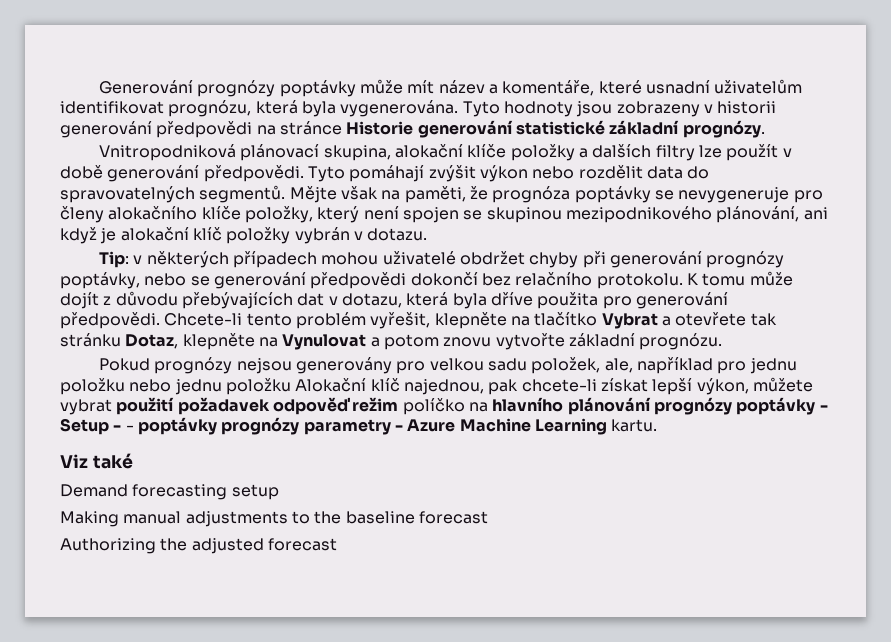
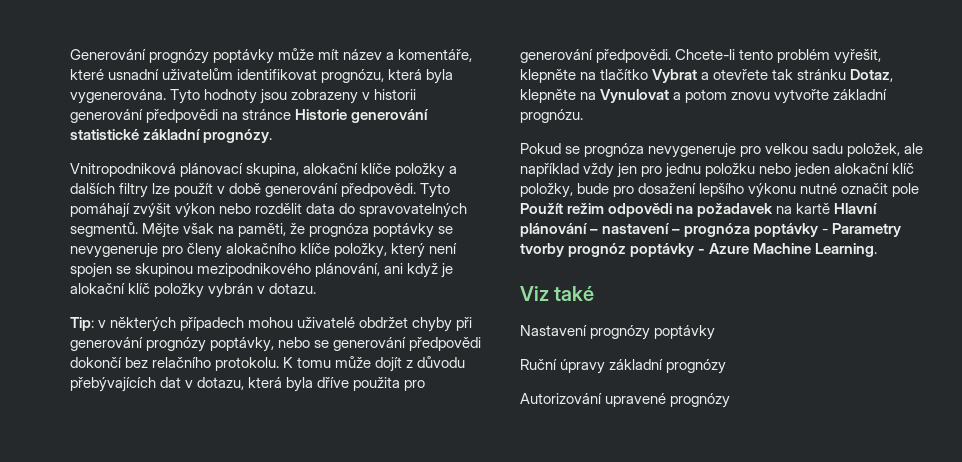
[154,357,393,374] prognózy nejsou generovány -> [565,143,737,158] se prognóza nevygeneruje
[604,357,797,374] [60,377,813,395] [60,397,828,415] [60,417,391,435] ale, například pro jednu položku nebo jednu položku Alokační klíč najednou, pak chcete-li získat lepší výkon, můžete vybrat použití požadavek odpověď režim políčko na hlavního plánování prognózy poptávky - Setup - - poptávky prognózy parametry -> [904,143,924,154] [520,163,915,178] [520,183,920,198] [520,203,879,217] [520,223,902,237] [520,243,695,257] ale například vždy jen pro jednu položku nebo jeden alokační klíč položky, bude pro dosažení lepšího výkonu nutné označit pole Použít režim odpovědi na požadavek na kartě Hlavní plánování – nastavení – prognóza poptávky - Parametry tvorby prognóz poptávky
[534,418,658,435] Learning kartu. -> [815,243,878,257] Learning.
[60,484,279,500] [60,511,488,527] [60,538,337,554] Demand forecasting setup // Making manual adjustments to the baseline forecast // Authorizing the adjusted forecast -> [520,325,716,340] [520,359,727,374] [520,393,731,408] Nastavení prognózy poptávky // Ruční úpravy základní prognózy // Autorizování upravené prognózy

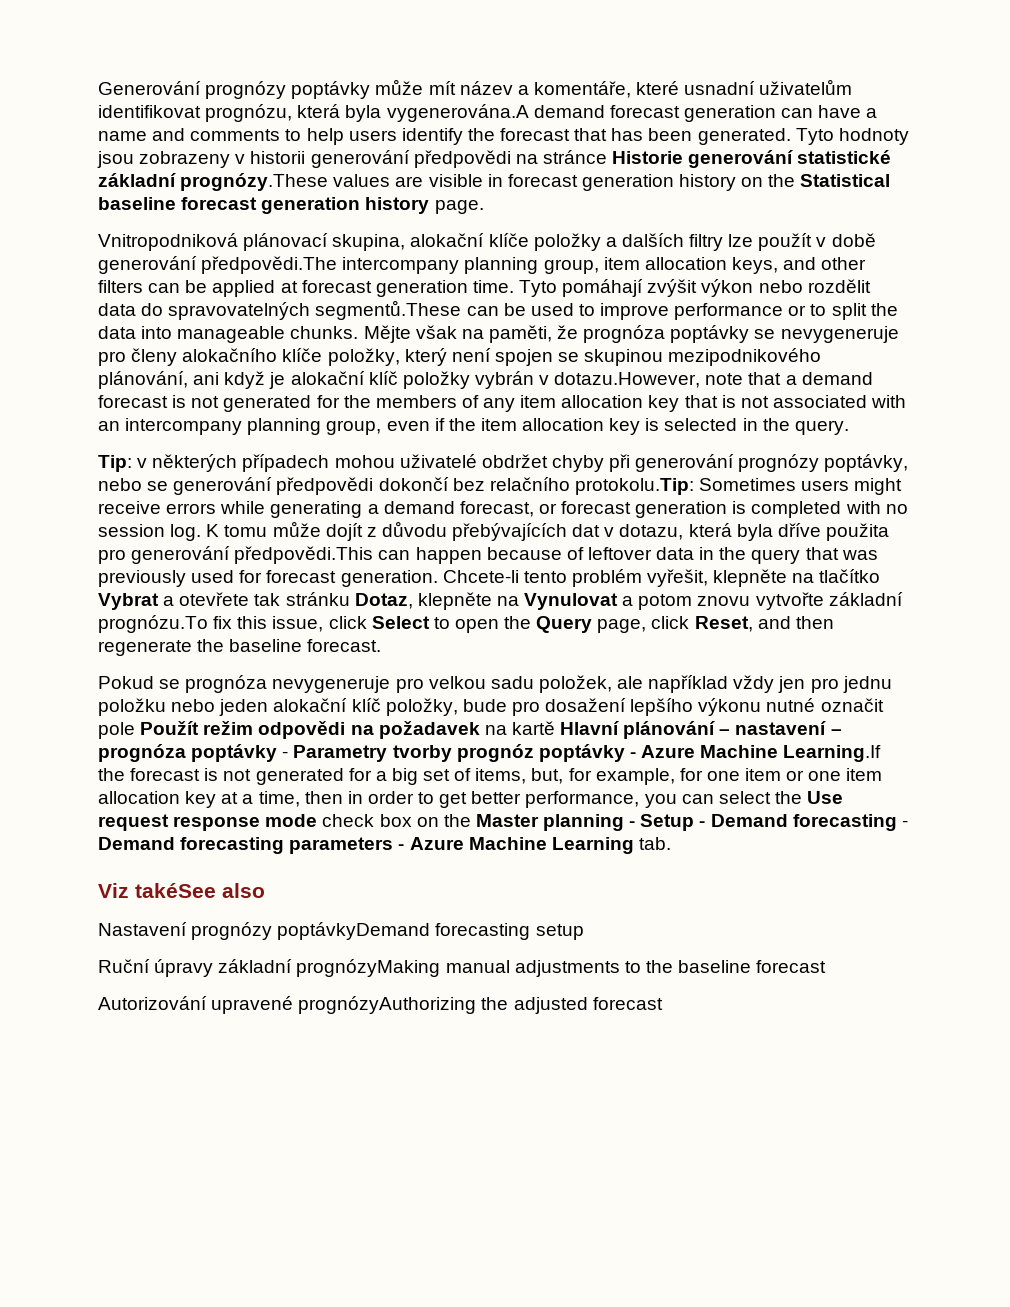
[70,89,166,104] vygenerována. -> [386,104,878,122] [98,128,791,145] vygenerována.A demand forecast generation can have a name and comments to help users identify the forecast that has been generated.
[203,129,273,143] prognózy. -> [180,173,891,191] [98,197,484,214] prognózy.These values are visible in forecast generation history on the Statistical baseline forecast generation history page.
[341,183,417,197] předpovědi. -> [201,256,867,274] [98,280,514,297] předpovědi.The intercompany planning group, item allocation keys, and other filters can be applied at forecast generation time.
[70,222,138,237] segmentů. -> [315,300,898,320] [98,326,359,343] segmentů.These can be used to improve performance or to split the data into manageable chunks.
[269,283,317,294] dotazu. -> [554,372,873,388] [98,395,907,412] [98,418,849,435] dotazu.However, note that a demand forecast is not generated for the members of any item allocation key that is not associated with an intercompany planning group, even if the item allocation key is selected in the query.
[215,357,280,371] protokolu. -> [574,478,903,495] [98,501,908,518] [98,524,202,541] protokolu.Tip: Sometimes users might receive errors while generating a demand forecast, or forecast generation is completed with no session log.
[596,49,672,63] předpovědi. -> [234,546,878,564] [98,570,438,587] předpovědi.This can happen because of leftover data in the query that was previously used for forecast generation.
[520,109,583,123] prognózu. -> [98,615,834,633] [98,639,382,656] prognózu.To fix this issue, click Select to open the Query page, click Reset, and then regenerate the baseline forecast.
[815,243,878,257] Learning. -> [783,745,882,762] [98,768,883,785] [98,791,844,808] [98,814,908,831] [98,837,671,854] Learning.If the forecast is not generated for a big set of items, but, for example, for one item or one item allocation key at a time, then in order to get better performance, you can select the Use request response mode check box on the Master planning - Setup - Demand forecasting - Demand forecasting parameters - Azure Machine Learning tab.
[554,286,595,301] také -> [135,883,265,898] takéSee also
[654,325,716,340] poptávky -> [277,922,584,940] poptávkyDemand forecasting setup
[666,359,727,374] [520,393,731,408] prognózy // Autorizování upravené prognózy -> [296,959,827,977] [98,996,663,1014] prognózyMaking manual adjustments to the baseline forecast // Autorizování upravené prognózyAuthorizing the adjusted forecast

